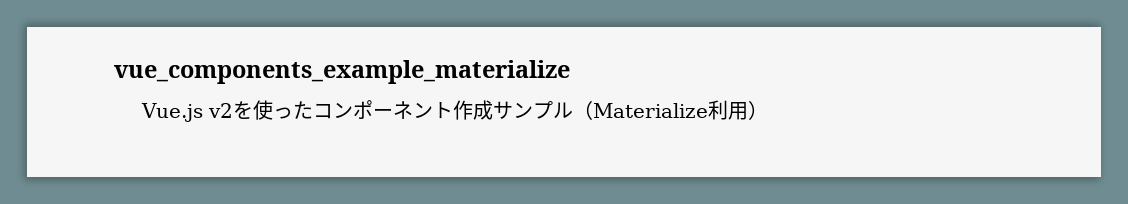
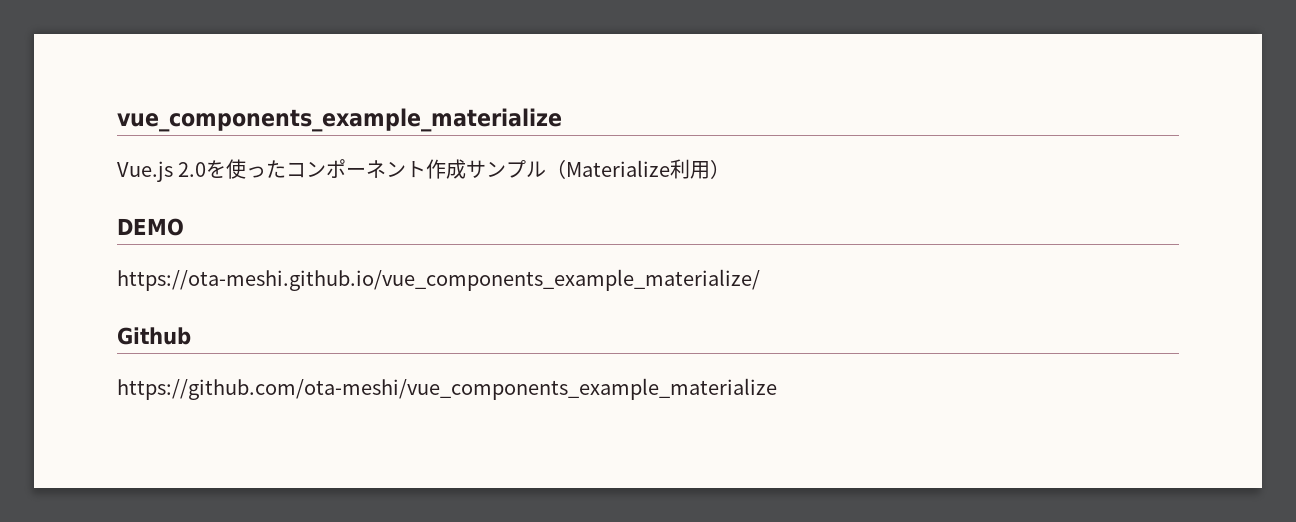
[208,103,234,118] v2 -> [178,162,207,177] 2.0
(769, 110) none -> [117,218,184,236] [117,269,760,291] [117,327,191,345] [117,378,777,400] // DEMO // https://ota-meshi.github.io/vue_components_example_materialize/ // Github // https://github.com/ota-meshi/vue_components_example_materialize

